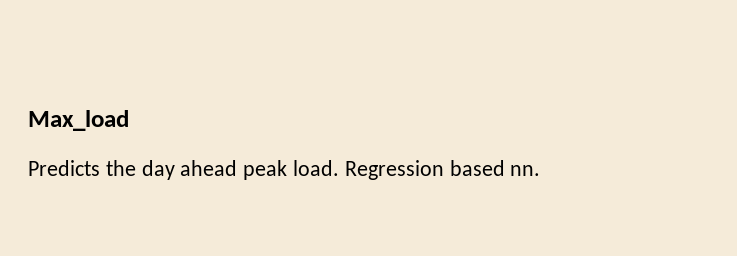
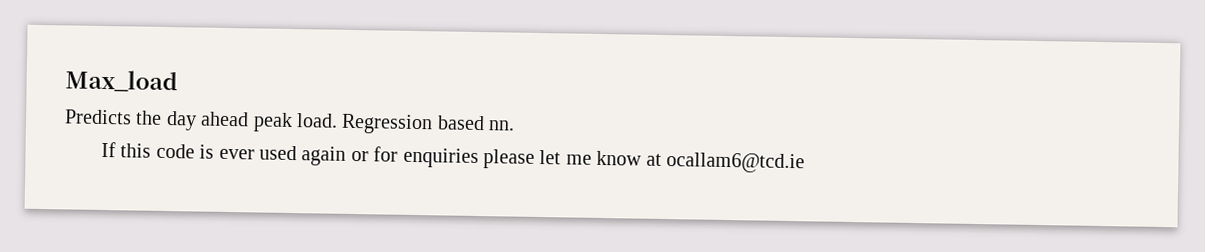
(541, 170) none -> [101,141,806,174] // If this code is ever used again or for enquiries please let me know at ocallam6@tcd.ie

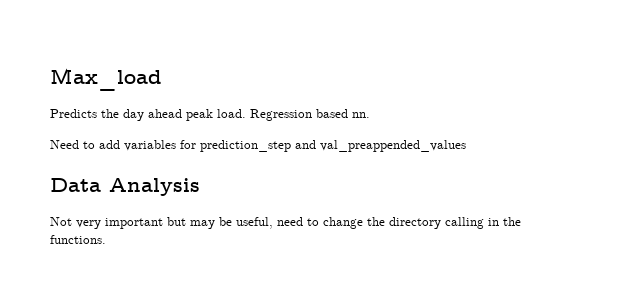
[101,141,806,174] If this code is ever used again or for enquiries please let me know at ocallam6@tcd.ie -> [50,140,466,152] [50,178,200,196] [50,217,521,229] [50,235,106,244] Need to add variables for prediction_step and val_preappended_values // Data Analysis // Not very important but may be useful, need to change the directory calling in the functions.

